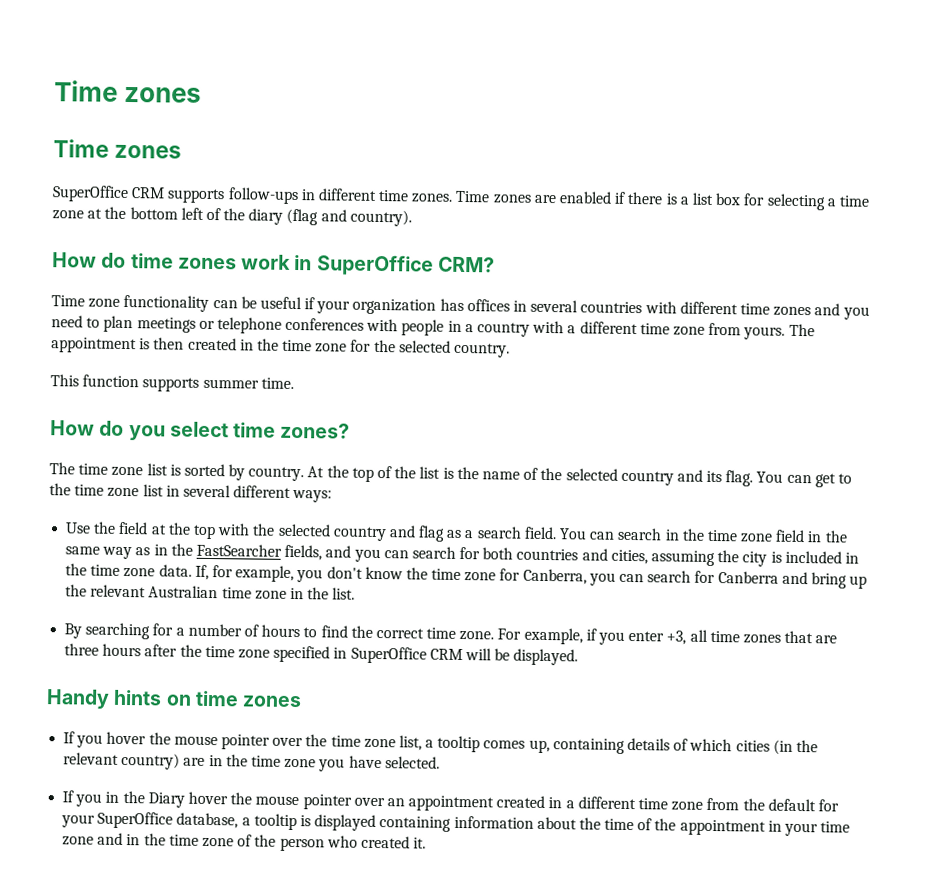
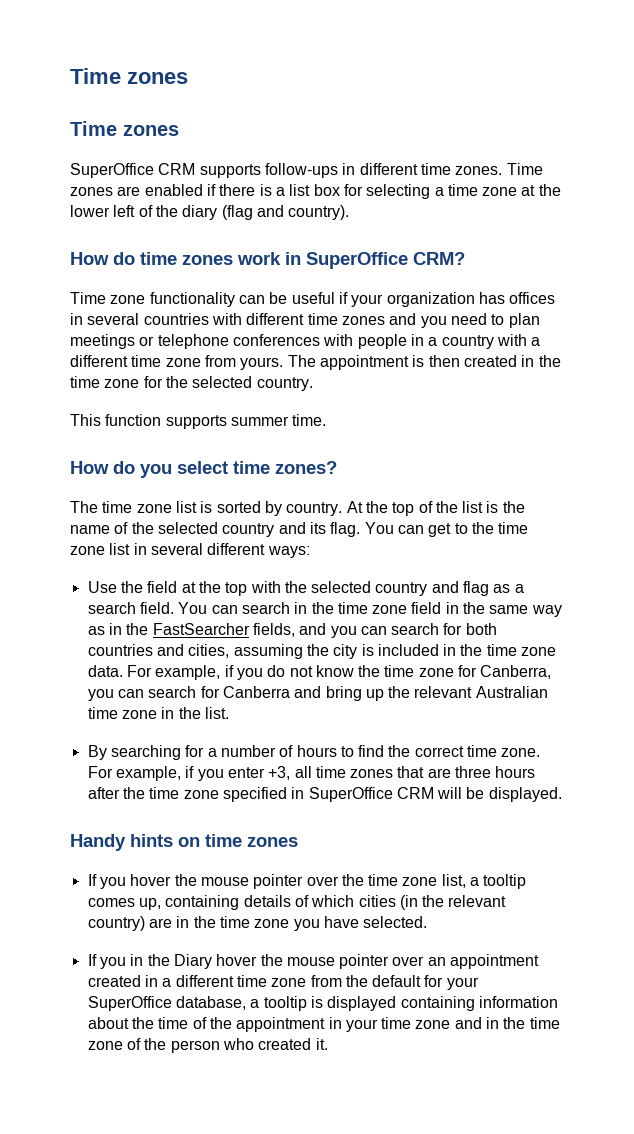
[129,207,178,220] bottom -> [70,205,110,217] lower
[194,564,363,583] If, for example, you don't -> [126,665,313,680] For example, if you do not

